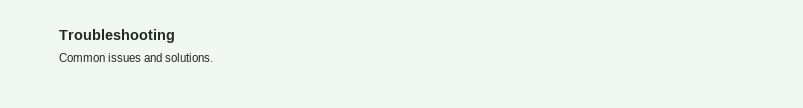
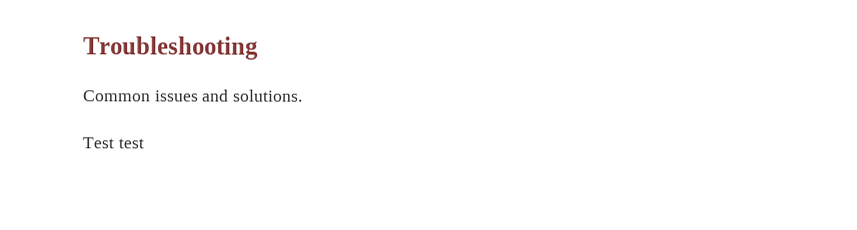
(214, 57) none -> [82,137,144,149] // Test test

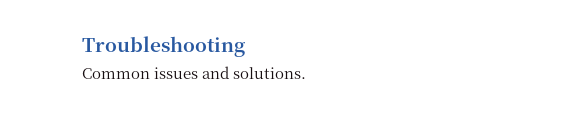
[82,137,144,149] // Test test -> (307, 73) none

